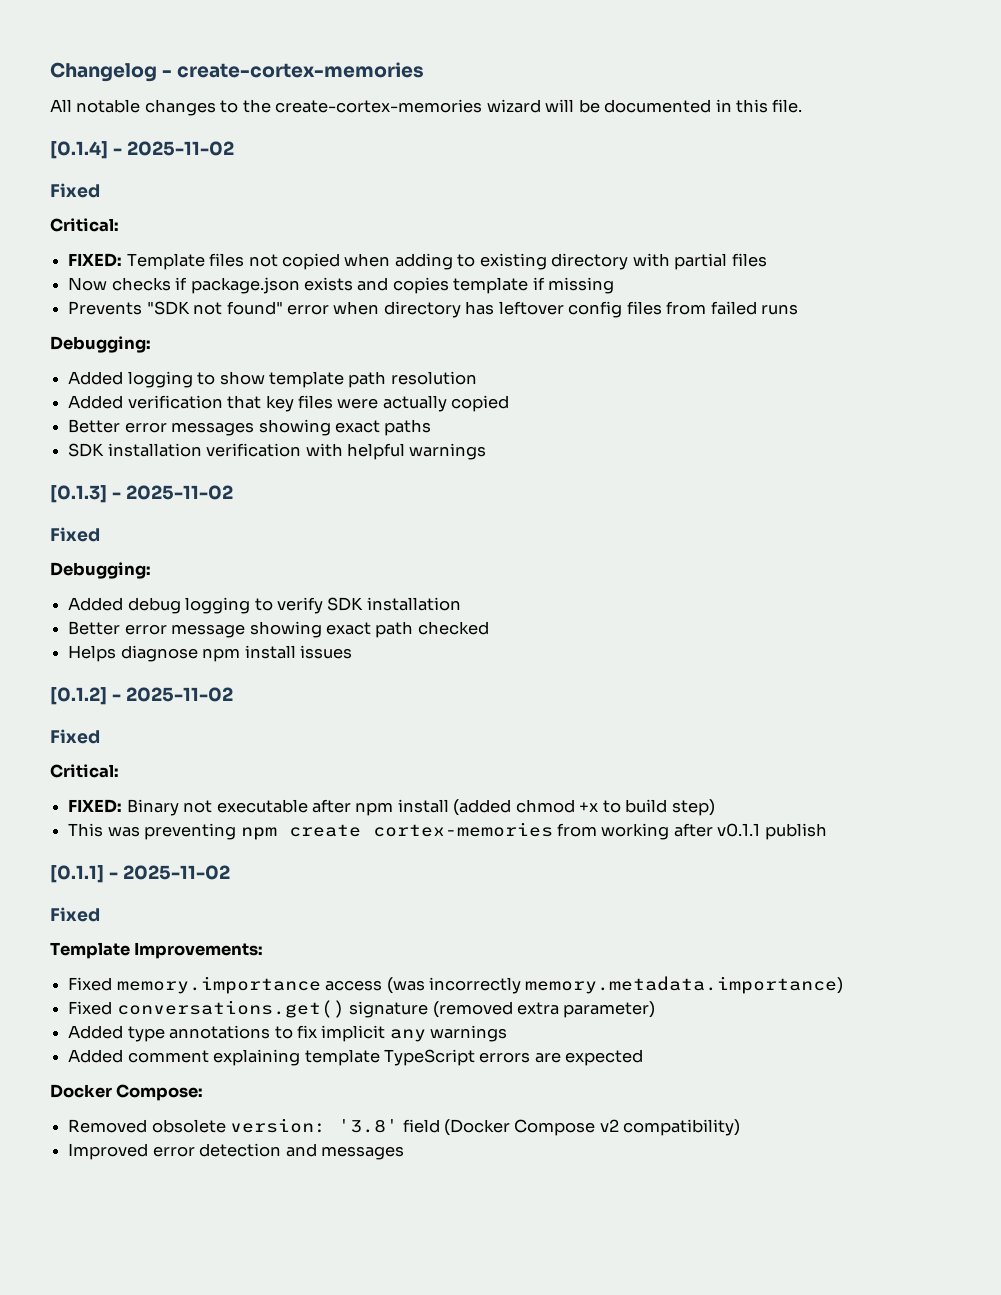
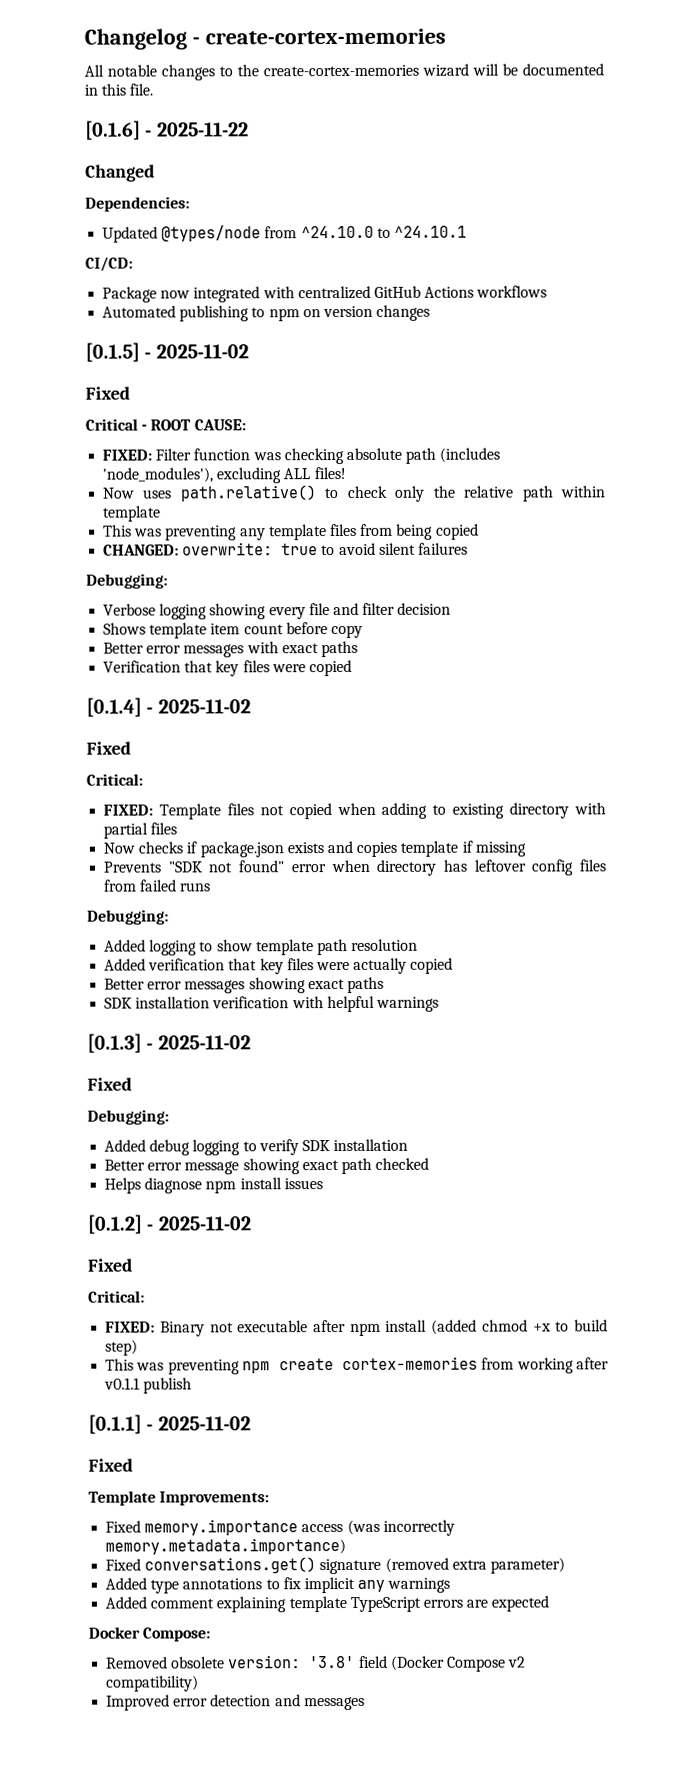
(803, 106) none -> [85,120,249,140] [85,164,155,182] [85,196,190,212] [102,225,467,243] [85,256,133,272] [102,285,548,303] [102,304,431,322] [85,342,249,362] [85,386,130,400] [85,418,246,431] [102,447,501,465] [102,467,346,484] [102,485,605,502] [103,505,162,522] [103,523,479,541] [103,542,468,556] [86,573,168,589] [103,602,452,620] [103,622,363,639] [103,640,358,658] [103,659,352,677] // [0.1.6] - 2025-11-22 // Changed // Dependencies: // Updated @types/node from ^24.10.0 to ^24.10.1 // CI/CD: // Package now integrated with centralized GitHub Actions workflows // Automated publishing to npm on version changes // [0.1.5] - 2025-11-02 // Fixed // Critical - ROOT CAUSE: // FIXED: Filter function was checking absolute path (includes 'node_modules'), excluding ALL files! // Now uses path.relative() to check only the relative path within template // This was preventing any template files from being copied // CHANGED: overwrite: true to avoid silent failures // Debugging: // Verbose logging showing every file and filter decision // Shows template item count before copy // Better error messages with exact paths // Verification that key files were copied

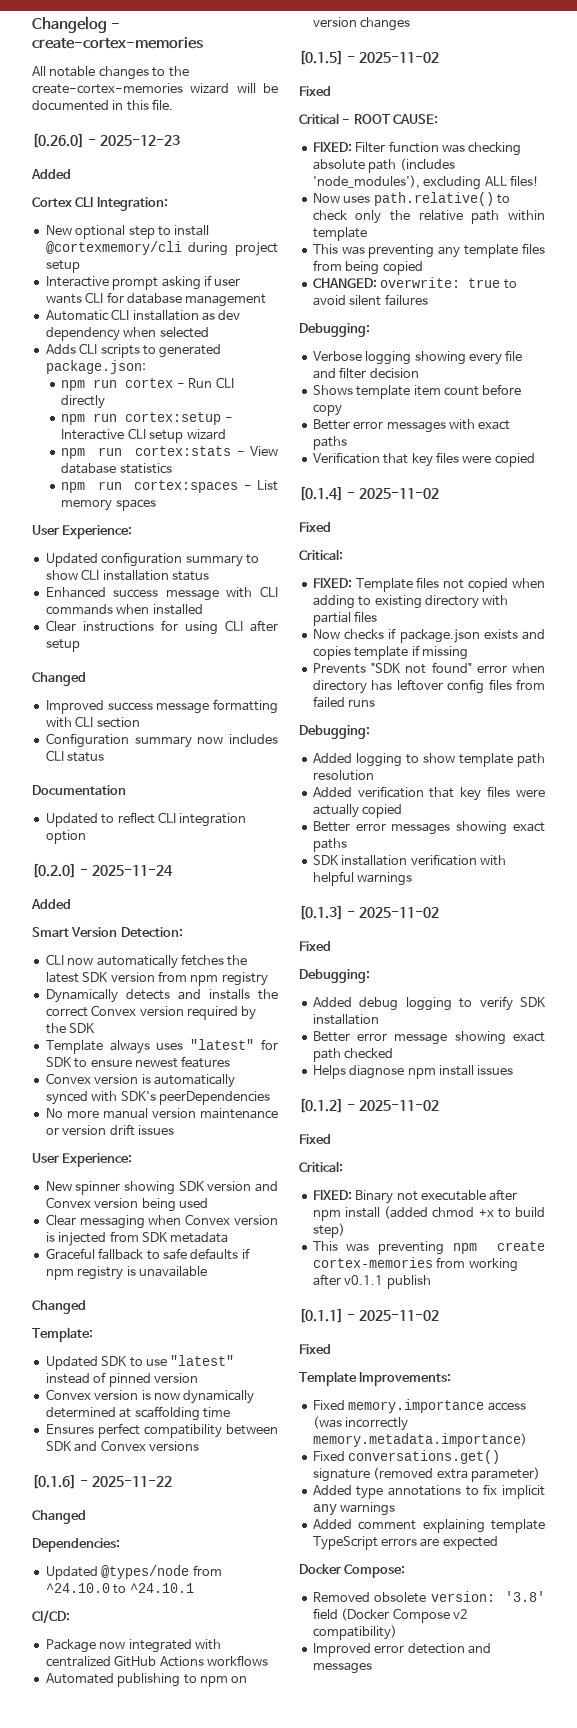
(154, 89) none -> [32,133,180,148] [31,169,71,179] [32,197,168,211] [45,225,210,239] [45,241,278,256] [45,260,80,273] [45,275,241,290] [45,292,267,307] [45,309,241,321] [45,327,209,341] [45,343,222,358] [45,360,146,374] [61,377,234,391] [61,395,106,409] [61,412,233,425] [61,428,226,443] [61,446,278,459] [61,463,172,474] [61,480,278,493] [61,499,156,511] [32,525,133,539] [45,552,259,567] [45,569,209,581] [45,586,278,601] [45,604,203,615] [45,620,278,635] [45,639,80,652] [32,672,86,686] [45,699,278,714] [45,716,140,728] [45,733,278,748] [45,750,105,762] [32,785,126,795] [45,812,247,827] [45,830,86,844] [32,863,173,878] [31,899,71,909] [32,927,183,937] [45,954,248,969] [45,971,268,986] [45,989,278,1003] [45,1005,257,1020] [45,1023,96,1034] [45,1039,278,1054] [45,1056,231,1068] [45,1073,235,1088] [45,1091,270,1105] [45,1108,278,1119] [45,1124,174,1136] [32,1153,133,1167] [45,1181,278,1195] [45,1197,208,1212] [45,1214,278,1229] [45,1231,229,1246] [45,1248,250,1260] [45,1266,207,1280] [32,1300,86,1314] [32,1327,93,1342] [45,1355,235,1370] [45,1372,198,1387] [45,1389,255,1404] [45,1406,230,1421] [45,1423,278,1438] [45,1440,199,1452] // [0.26.0] - 2025-12-23 // Added // Cortex CLI Integration: // New optional step to install @cortexmemory/cli during project setup // Interactive prompt asking if user wants CLI for database management // Automatic CLI installation as dev dependency when selected // Adds CLI scripts to generated package.json: // npm run cortex - Run CLI directly // npm run cortex:setup - Interactive CLI setup wizard // npm run cortex:stats - View database statistics // npm run cortex:spaces - List memory spaces // User Experience: // Updated configuration summary to show CLI installation status // Enhanced success message with CLI commands when installed // Clear instructions for using CLI after setup // Changed // Improved success message formatting with CLI section // Configuration summary now includes CLI status // Documentation // Updated to reflect CLI integration option // [0.2.0] - 2025-11-24 // Added // Smart Version Detection: // CLI now automatically fetches the latest SDK version from npm registry // Dynamically detects and installs the correct Convex version required by the SDK // Template always uses "latest" for SDK to ensure newest features // Convex version is automatically synced with SDK's peerDependencies // No more manual version maintenance or version drift issues // User Experience: // New spinner showing SDK version and Convex version being used // Clear messaging when Convex version is injected from SDK metadata // Graceful fallback to safe defaults if npm registry is unavailable // Changed // Template: // Updated SDK to use "latest" instead of pinned version // Convex version is now dynamically determined at scaffolding time // Ensures perfect compatibility between SDK and Convex versions

